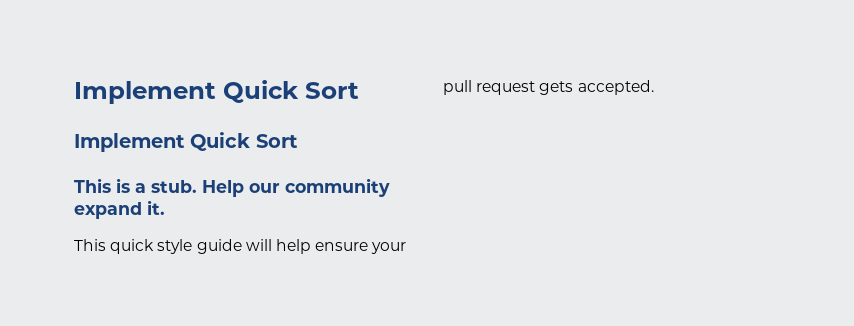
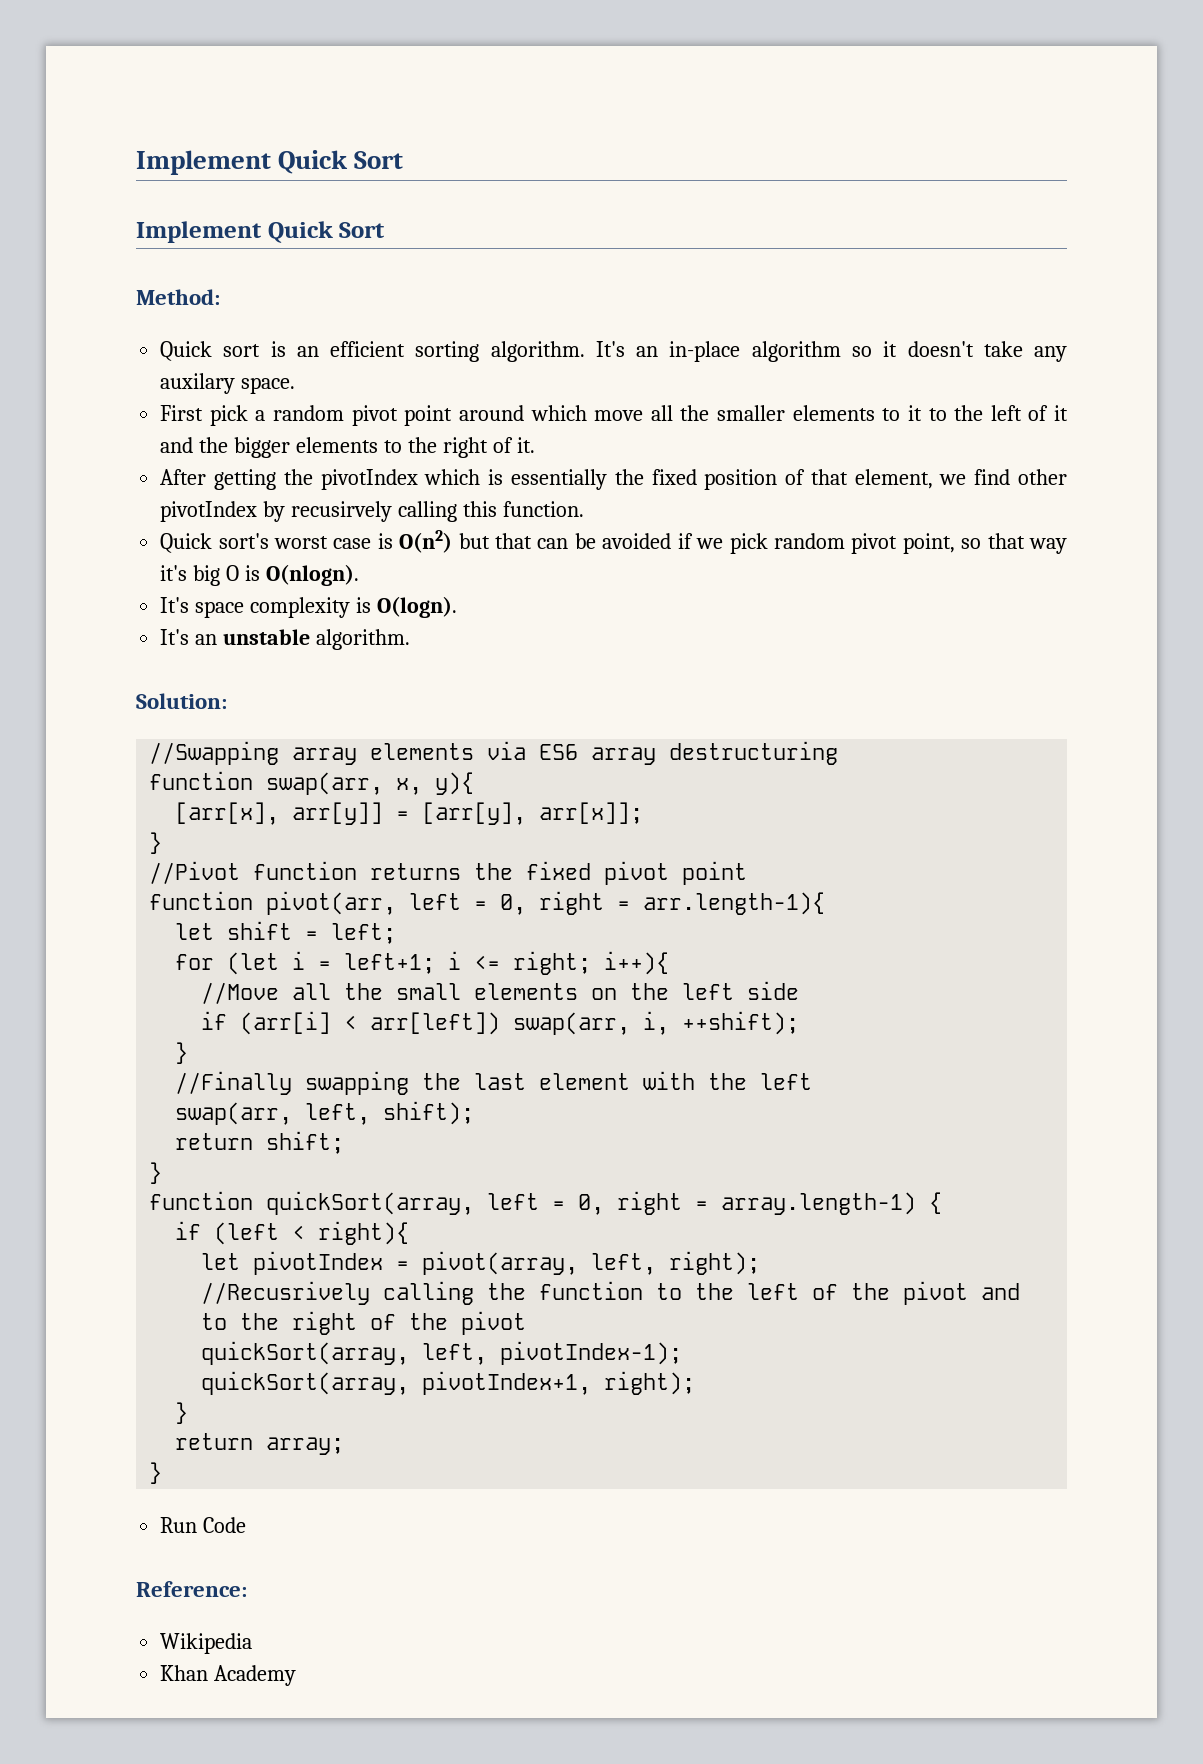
[74,178,390,197] [74,200,165,219] [74,239,407,254] [443,80,654,95] This is a stub. Help our community expand it. // This quick style guide will help ensure your pull request gets accepted. -> [136,289,220,305] [160,341,1067,362] [160,373,296,394] [160,405,1068,426] [160,437,535,458] [160,469,1067,490] [160,501,584,522] [160,530,1068,554] [160,564,359,586] [160,596,457,618] [160,629,411,650] [136,693,227,709] [149,741,839,765] [149,771,475,795] [175,802,644,825] [149,832,163,854] [149,861,748,885] [149,891,826,915] [175,921,397,944] [175,951,670,975] [201,981,800,1004] [201,1011,800,1035] [175,1042,189,1064] [175,1071,813,1095] [175,1101,475,1125] [175,1131,345,1154] [149,1162,163,1184] [149,1191,943,1215] [175,1221,410,1245] [201,1251,761,1275] [201,1281,1021,1305] [201,1311,527,1335] [201,1341,683,1365] [201,1371,696,1395] [175,1402,189,1424] [175,1433,345,1455] [149,1462,163,1484] [160,1517,247,1533] [136,1581,247,1597] [160,1633,253,1654] [160,1665,297,1686] Method: // Quick sort is an efficient sorting algorithm. It's an in-place algorithm so it doesn't take any auxilary space. // First pick a random pivot point around which move all the smaller elements to it to the left of it and the bigger elements to the right of it. // After getting the pivotIndex which is essentially the fixed position of that element, we find other pivotIndex by recusirvely calling this function. // Quick sort's worst case is O(n2) but that can be avoided if we pick random pivot point, so that way it's big O is O(nlogn). // It's space complexity is O(logn). // It's an unstable algorithm. // Solution: // //Swapping array elements via ES6 array destructuring // function swap(arr, x, y){ // [arr[x], arr[y]] = [arr[y], arr[x]]; // } // //Pivot function returns the fixed pivot point // function pivot(arr, left = 0, right = arr.length-1){ // let shift = left; // for (let i = left+1; i <= right; i++){ // //Move all the small elements on the left side // if (arr[i] < arr[left]) swap(arr, i, ++shift); // } // //Finally swapping the last element with the left // swap(arr, left, shift); // return shift; // } // function quickSort(array, left = 0, right = array.length-1) { // if (left < right){ // let pivotIndex = pivot(array, left, right); // //Recusrively calling the function to the left of the pivot and to the right of the pivot // quickSort(array, left, pivotIndex-1); // quickSort(array, pivotIndex+1, right); // } // return array; // } // Run Code // Reference: // Wikipedia // Khan Academy

